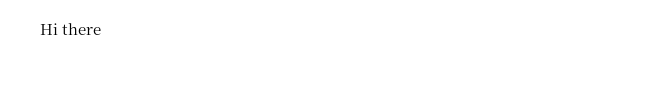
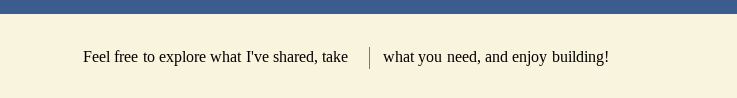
[40,23,102,35] Hi there -> [83,50,609,66] Feel free to explore what I've shared, take what you need, and enjoy building!

